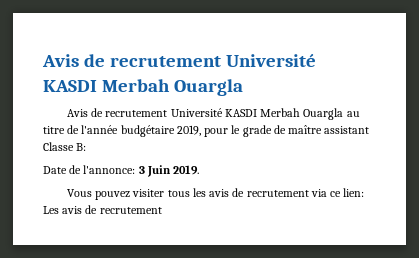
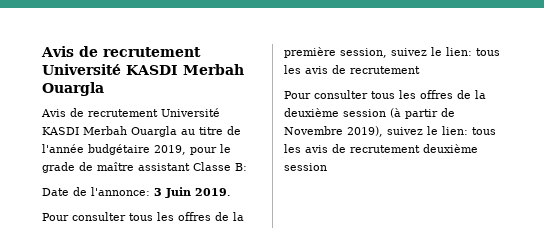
[66,188,365,200] [43,205,162,214] Vous pouvez visiter tous les avis de recrutement via ce lien: Les avis de recrutement -> [42,212,244,221] [284,47,500,58] [284,65,420,74] [284,90,486,99] [284,108,455,119] [284,126,496,137] [284,144,478,153] [284,163,327,171] Pour consulter tous les offres de la première session, suivez le lien: tous les avis de recrutement // Pour consulter tous les offres de la deuxième session (à partir de Novembre 2019), suivez le lien: tous les avis de recrutement deuxième session

